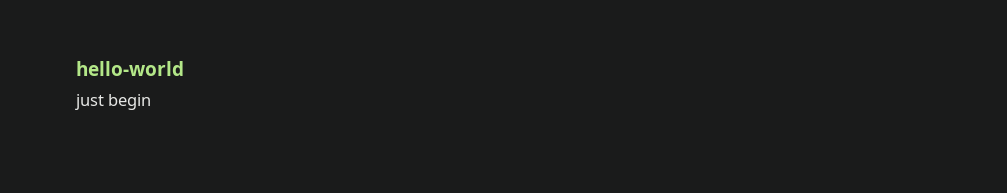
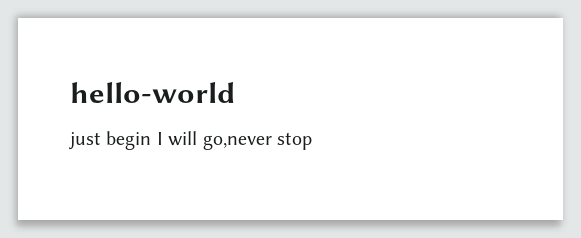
(152, 102) none -> [156,131,312,150] I will go,never stop

